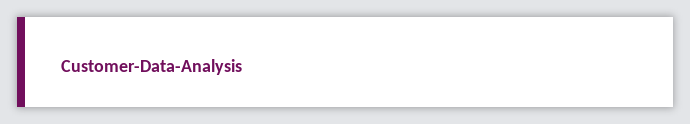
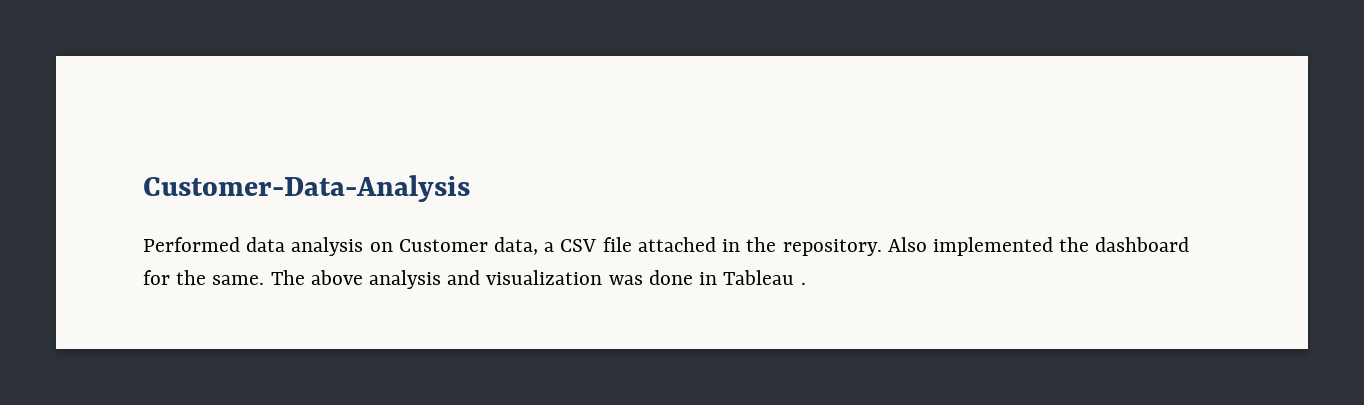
(242, 67) none -> [143,237,1190,256] [143,270,806,289] // Performed data analysis on Customer data, a CSV file attached in the repository. Also implemented the dashboard for the same. The above analysis and visualization was done in Tableau .

